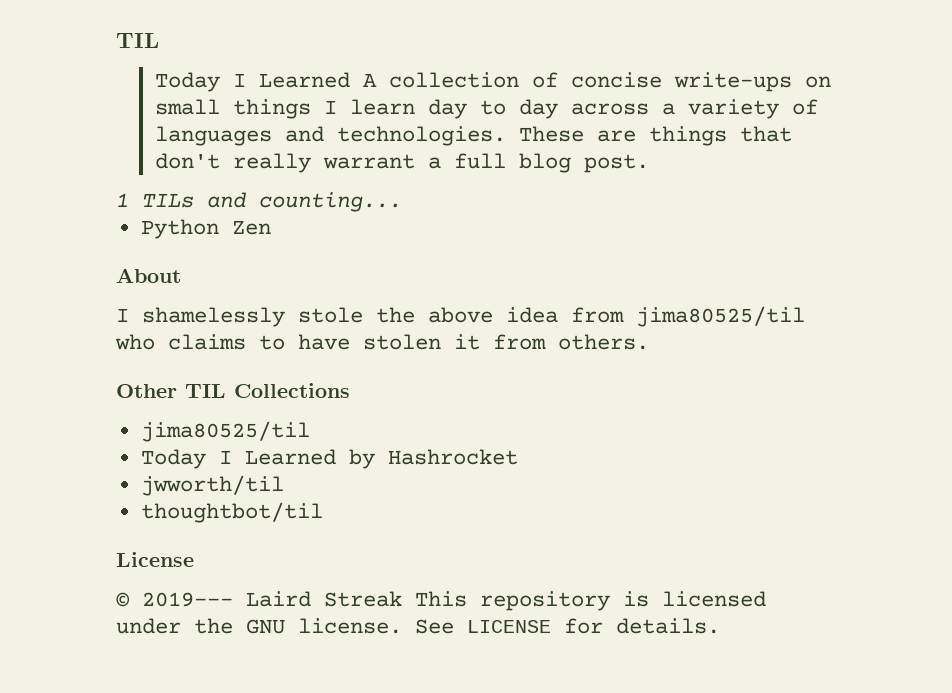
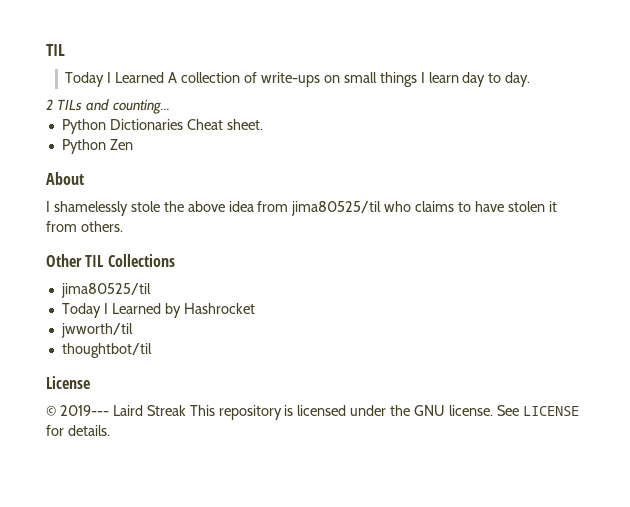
[571,72,663,88] concise -> (258, 77) none
[519,99,819,119] [155,126,793,146] [155,153,650,173] [116,193,129,207] day across a variety of languages and technologies. These are things that don't really warrant a full blog post. // 1 -> [505,72,531,87] [46,99,53,110] day. // 2
(402, 202) none -> [61,119,263,134] // Python Dictionaries Cheat sheet.

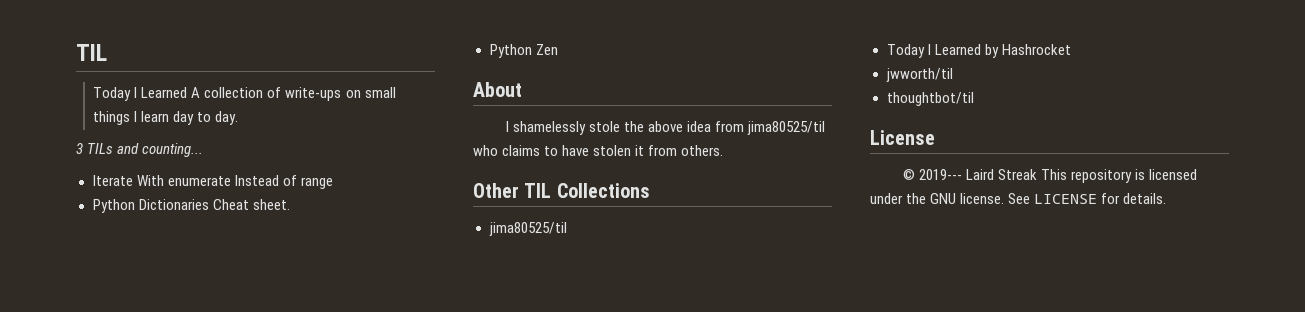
[46,99,53,110] 2 -> [76,143,83,154] 3
(170, 106) none -> [92,175,333,189] // Iterate With enumerate Instead of range

